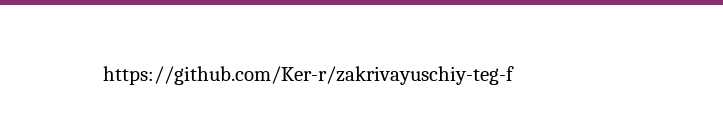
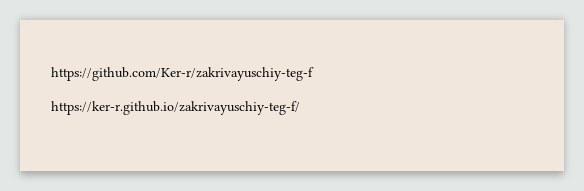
(514, 75) none -> [51,101,300,115] // https://ker-r.github.io/zakrivayuschiy-teg-f/

